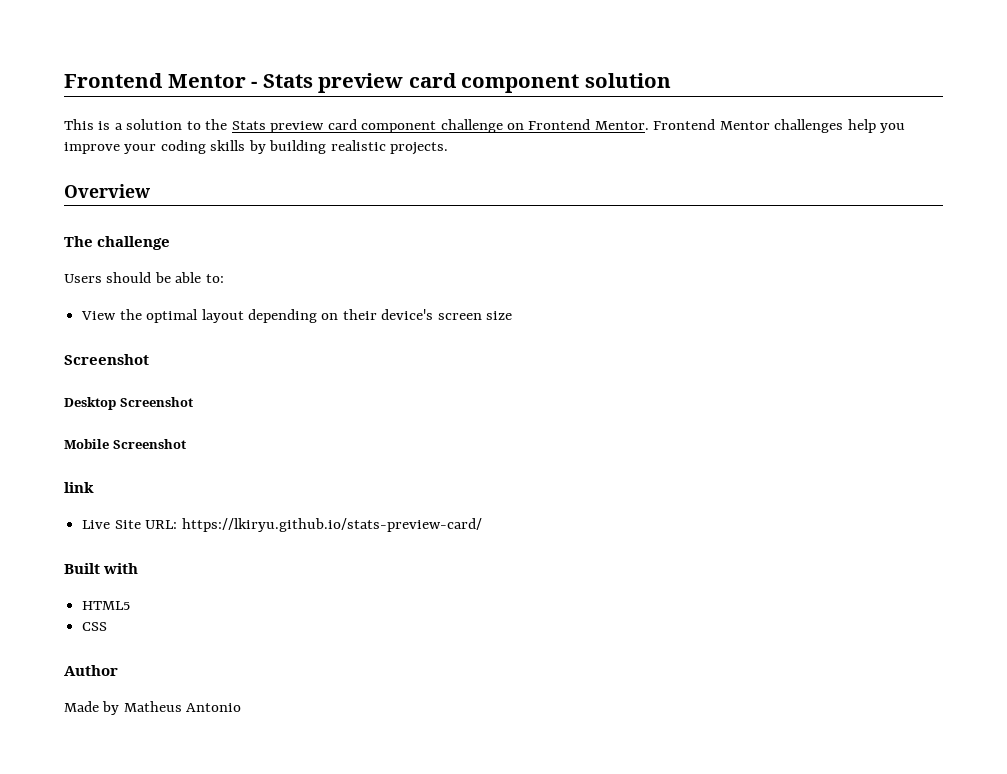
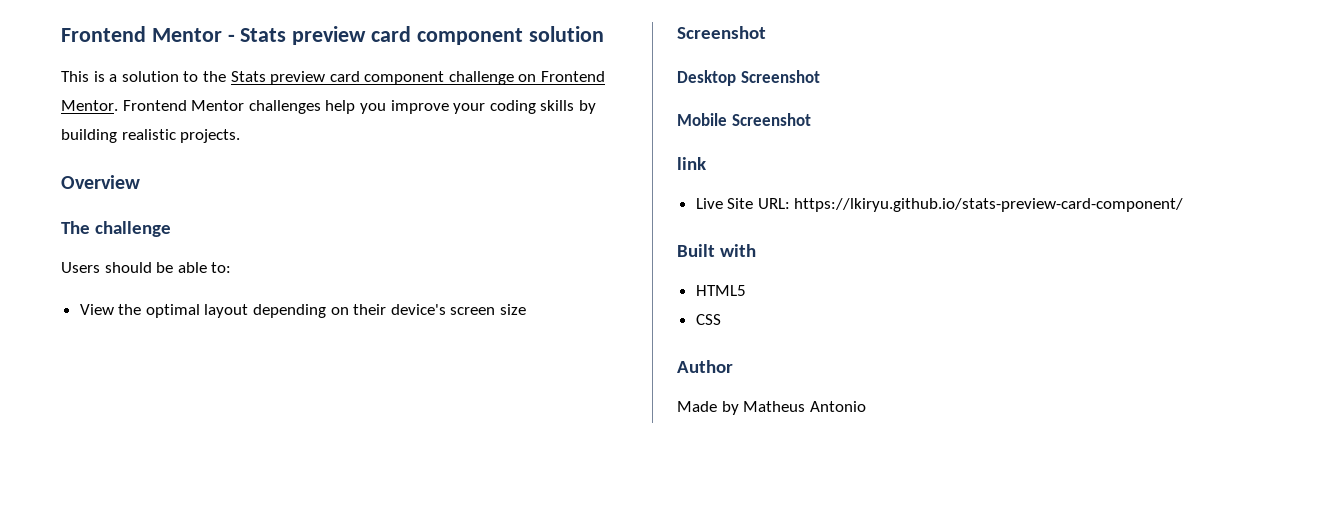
[181,518,482,532] https://lkiryu.github.io/stats-preview-card/ -> [794,198,1184,212] https://lkiryu.github.io/stats-preview-card-component/

